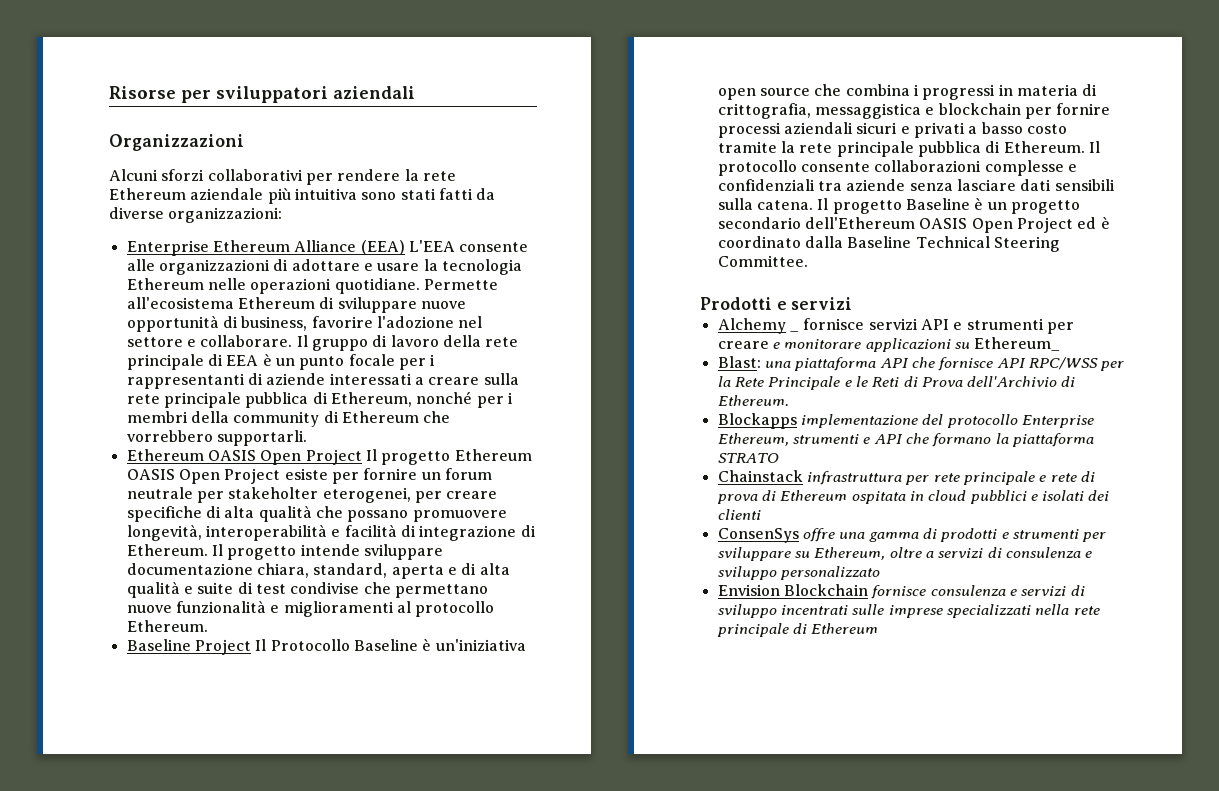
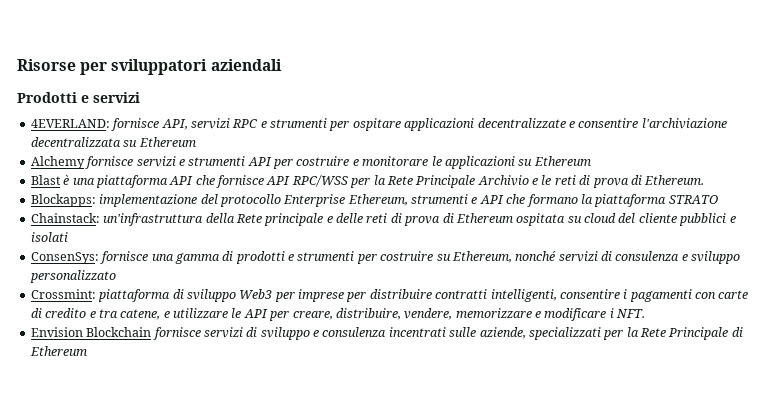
[109,134,244,151] [109,169,456,185] [109,188,496,204] [109,207,283,223] [126,240,529,256] [126,259,522,275] [126,278,498,294] [126,297,466,313] [126,315,483,332] [126,335,519,351] [126,354,436,370] [126,373,519,389] [126,391,513,408] [126,411,451,427] [126,430,307,446] [126,449,532,465] [126,468,492,484] [126,487,498,503] [126,505,507,522] [126,524,536,541] [126,544,443,560] [126,563,510,579] [126,581,488,598] [126,600,495,617] [126,620,208,632] [126,639,526,655] [717,84,1098,100] [717,103,1111,119] [717,122,1067,138] [717,141,1100,157] [717,160,1077,176] [717,179,1115,191] [717,198,1080,214] [717,217,1110,233] [717,236,1060,252] [717,255,808,267] [700,297,853,310] [717,318,799,334] [803,318,1074,334] [717,341,769,349] Organizzazioni // Alcuni sforzi collaborativi per rendere la rete Ethereum aziendale più intuitiva sono stati fatti da diverse organizzazioni: // Enterprise Ethereum Alliance (EEA) L'EEA consente alle organizzazioni di adottare e usare la tecnologia Ethereum nelle operazioni quotidiane. Permette all'ecosistema Ethereum di sviluppare nuove opportunità di business, favorire l'adozione nel settore e collaborare. Il gruppo di lavoro della rete principale di EEA è un punto focale per i rappresentanti di aziende interessati a creare sulla rete principale pubblica di Ethereum, nonché per i membri della community di Ethereum che vorrebbero supportarli. // Ethereum OASIS Open Project Il progetto Ethereum OASIS Open Project esiste per fornire un forum neutrale per stakeholter eterogenei, per creare specifiche di alta qualità che possano promuovere longevità, interoperabilità e facilità di integrazione di Ethereum. Il progetto intende sviluppare documentazione chiara, standard, aperta e di alta qualità e suite di test condivise che permettano nuove funzionalità e miglioramenti al protocollo Ethereum. // Baseline Project Il Protocollo Baseline è un'iniziativa open source che combina i progressi in materia di crittografia, messaggistica e blockchain per fornire processi aziendali sicuri e privati a basso costo tramite la rete principale pubblica di Ethereum. Il protocollo consente collaborazioni complesse e confidenziali tra aziende senza lasciare dati sensibili sulla catena. Il progetto Baseline è un progetto secondario dell'Ethereum OASIS Open Project ed è coordinato dalla Baseline Technical Steering Committee. // Prodotti e servizi // Alchemy _ fornisce servizi API e strumenti per creare -> [17,92,140,103] [30,118,727,131] [30,137,196,147] [30,156,350,169] Prodotti e servizi // 4EVERLAND: fornisce API, servizi RPC e strumenti per ospitare applicazioni decentralizzate e consentire l'archiviazione decentralizzata su Ethereum // Alchemy fornisce servizi e strumenti API per costruire
(862, 344) none -> [431,156,442,166] le
[974,337,1061,351] [717,356,761,368] Ethereum_ // Blast: -> [533,156,591,166] [30,175,70,185] Ethereum // Blast è
(841, 383) none -> [477,175,529,186] Archivio
[872,376,1058,387] Reti di Prova dell'Archivio -> [554,175,629,188] reti di prova
[717,413,797,429] Blockapps -> [30,194,96,207] Blockapps:
[717,470,1077,485] Chainstack infrastruttura per rete principale e rete -> [30,213,388,226] Chainstack: un'infrastruttura della Rete principale e delle reti
[909,490,967,501] in cloud -> [567,213,677,223] su cloud del cliente
[1088,490,1110,501] [717,509,761,520] [717,528,835,543] dei clienti // ConsenSys offre -> [30,251,149,264] // ConsenSys: fornisce
[717,547,791,561] sviluppare -> [380,251,434,261] costruire
[889,547,934,558] oltre a -> [515,251,557,261] nonché
(880, 573) none -> [30,289,749,302] [30,308,646,321] // Crossmint: piattaforma di sviluppo Web3 per imprese per distribuire contratti intelligenti, consentire i pagamenti con carte di credito e tra catene, e utilizzare le API per creare, distribuire, vendere, memorizzare e modificare i NFT.
[930,585,1017,596] consulenza e -> (201, 333) none
[780,604,1100,618] [716,623,789,637] incentrati sulle imprese specializzati nella rete principale -> [313,327,729,340] e consulenza incentrati sulle aziende, specializzati per la Rete Principale

